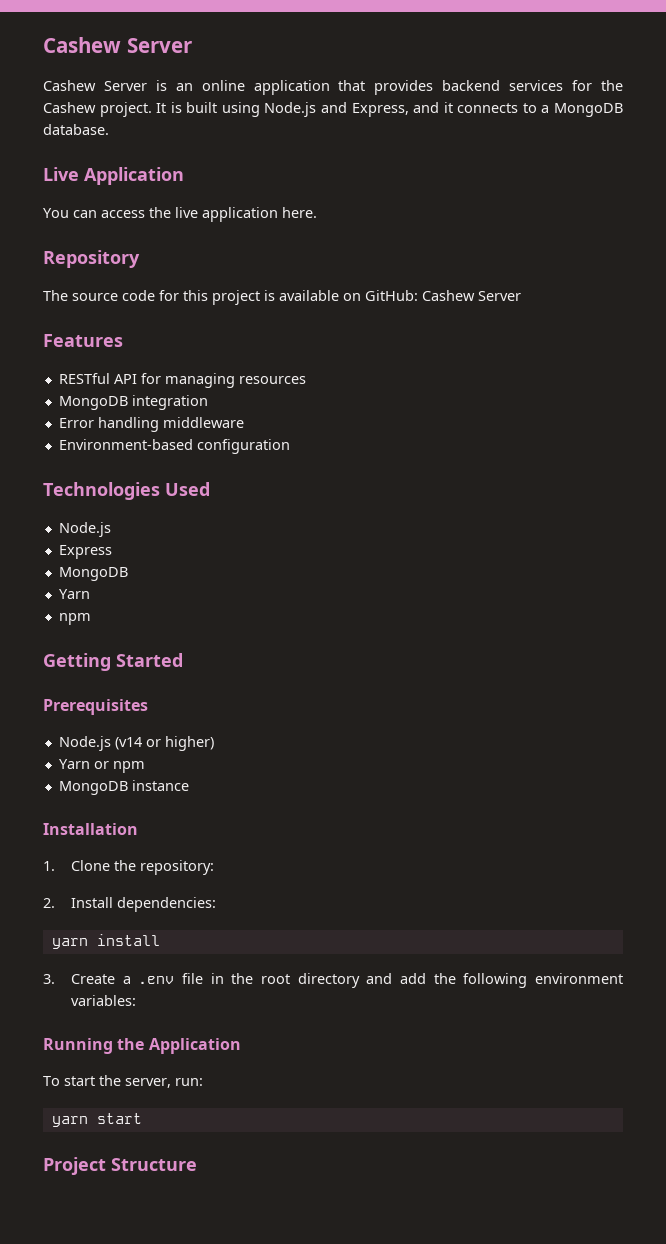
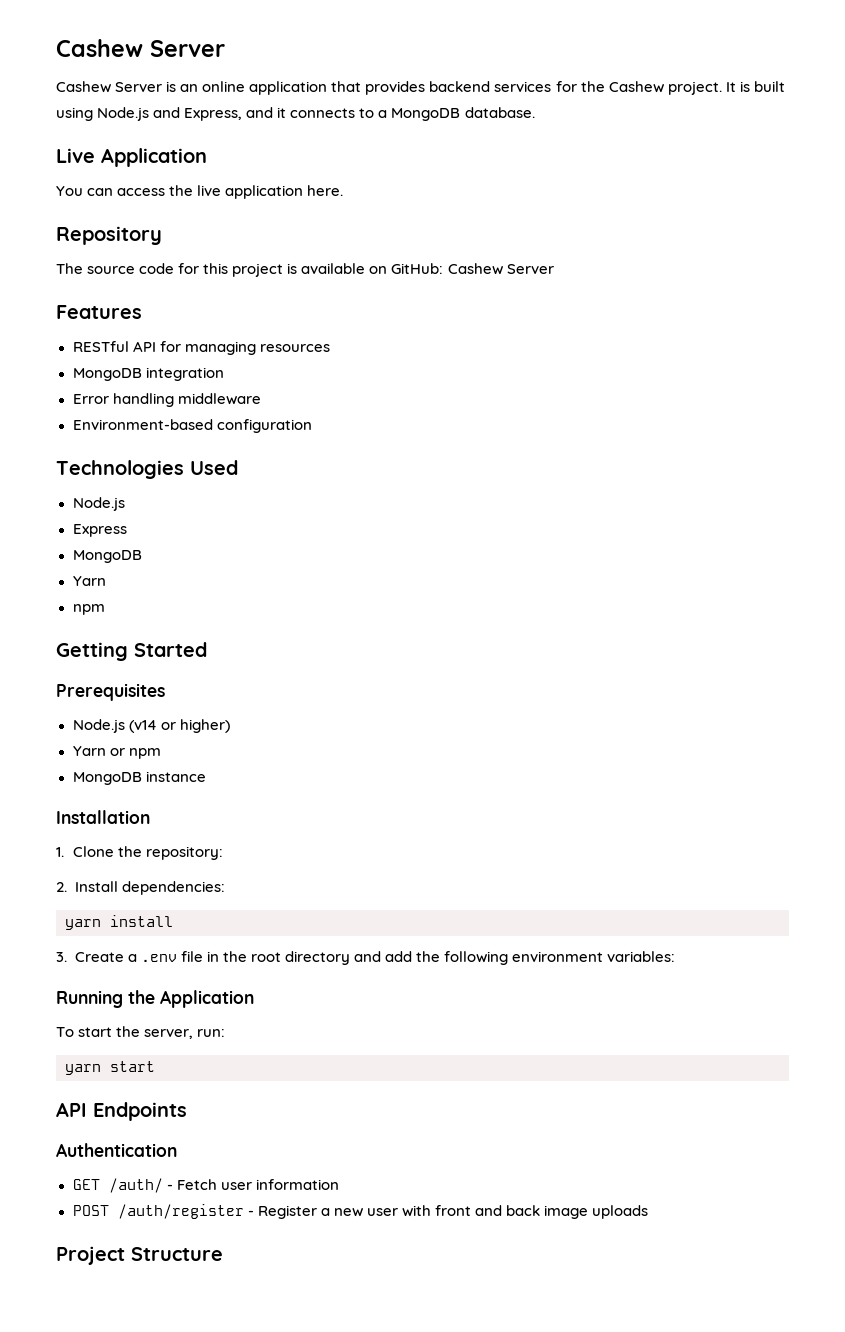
(142, 1118) none -> [56,1102,187,1121] [56,1143,177,1157] [72,1178,339,1193] [72,1204,649,1219] // API Endpoints // Authentication // GET /auth/ - Fetch user information // POST /auth/register - Register a new user with front and back image uploads

